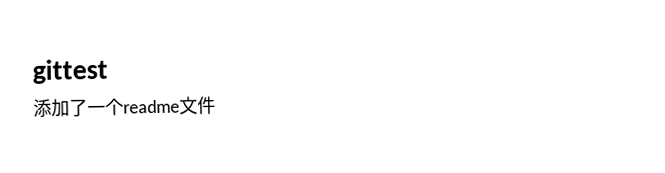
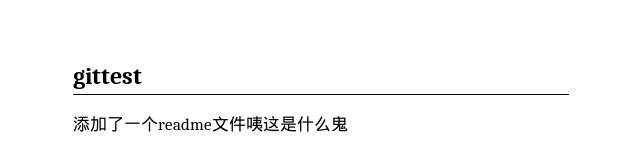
(216, 105) none -> [246,116,348,132] 咦这是什么鬼

